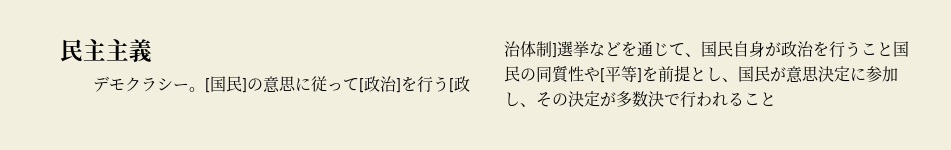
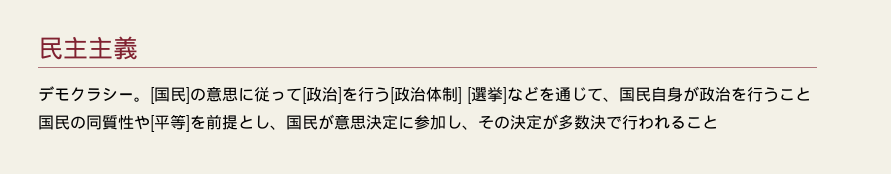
[557,41,589,57] 選挙 -> [467,87,507,104] [選挙]

